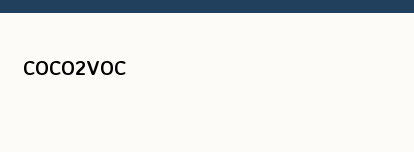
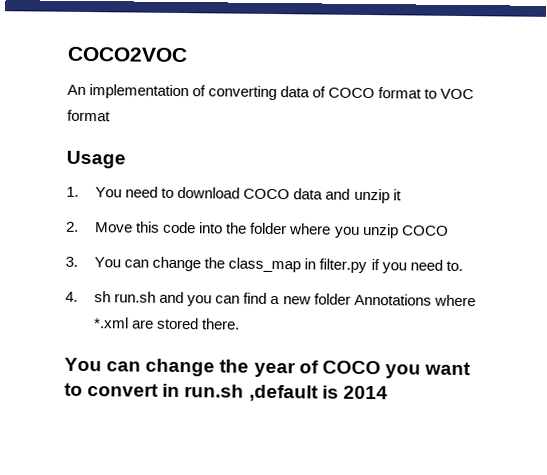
(126, 68) none -> [67,84,475,101] [67,109,111,122] [66,150,126,169] [66,186,402,204] [66,221,449,239] [65,256,463,274] [65,291,476,307] [94,317,241,330] [64,357,472,379] [64,382,388,402] // An implementation of converting data of COCO format to VOC format // Usage // 1. You need to download COCO data and unzip it // 2. Move this code into the folder where you unzip COCO // 3. You can change the class_map in filter.py if you need to. // 4. sh run.sh and you can find a new folder Annotations where *.xml are stored there. // You can change the year of COCO you want to convert in run.sh ,default is 2014

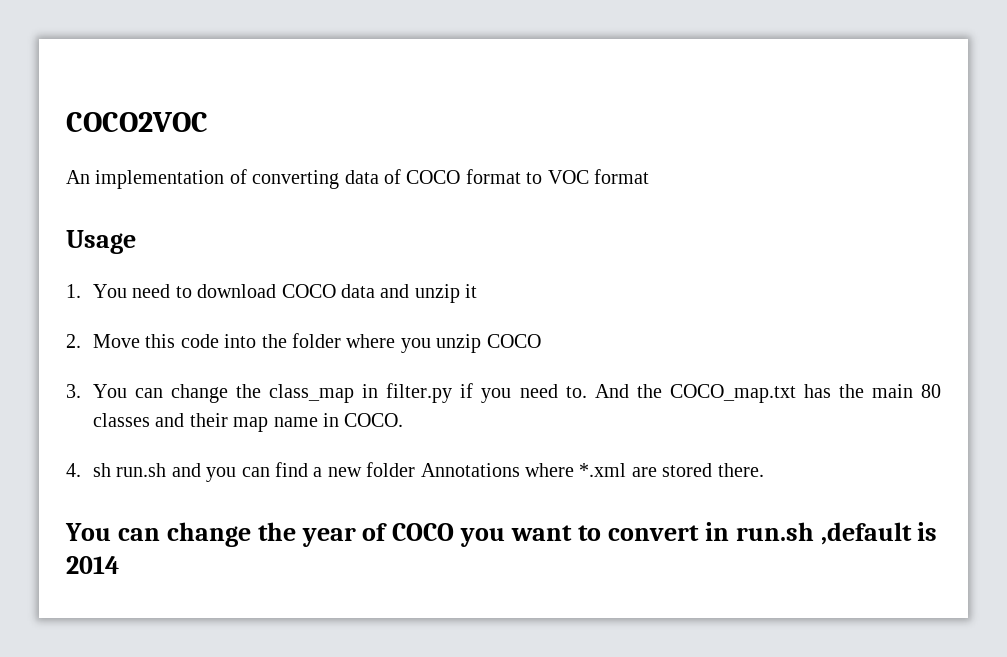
(463, 266) none -> [594,384,942,403] [93,413,404,432] And the COCO_map.txt has the main 80 classes and their map name in COCO.

